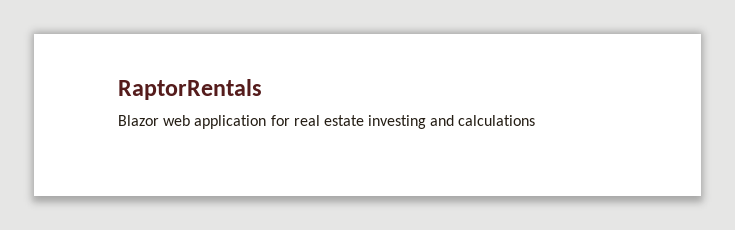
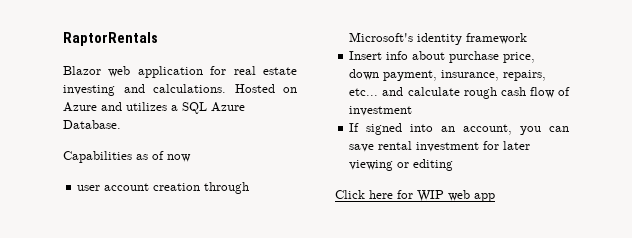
[458,115,536,126] calculations -> [153,84,297,93] [63,102,245,114] [63,120,121,129] [63,151,191,163] [77,182,250,194] [349,32,528,45] [349,51,536,63] [349,69,547,81] [349,87,570,99] [349,106,413,116] [349,123,569,135] [349,141,531,152] [349,159,454,171] [335,190,495,202] calculations. Hosted on Azure and utilizes a SQL Azure Database. // Capabilities as of now // user account creation through Microsoft's identity framework // Insert info about purchase price, down payment, insurance, repairs, etc... and calculate rough cash flow of investment // If signed into an account, you can save rental investment for later viewing or editing // Click here for WIP web app

